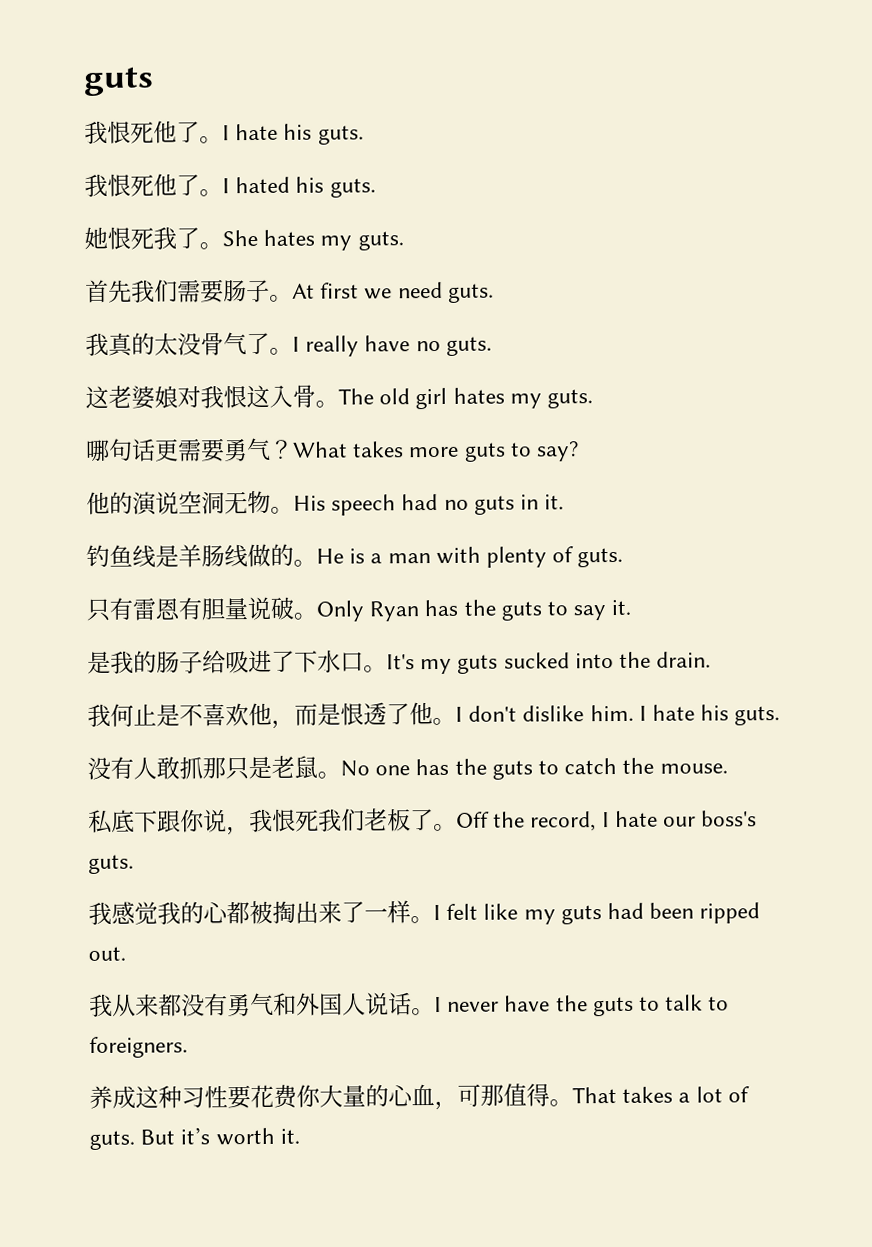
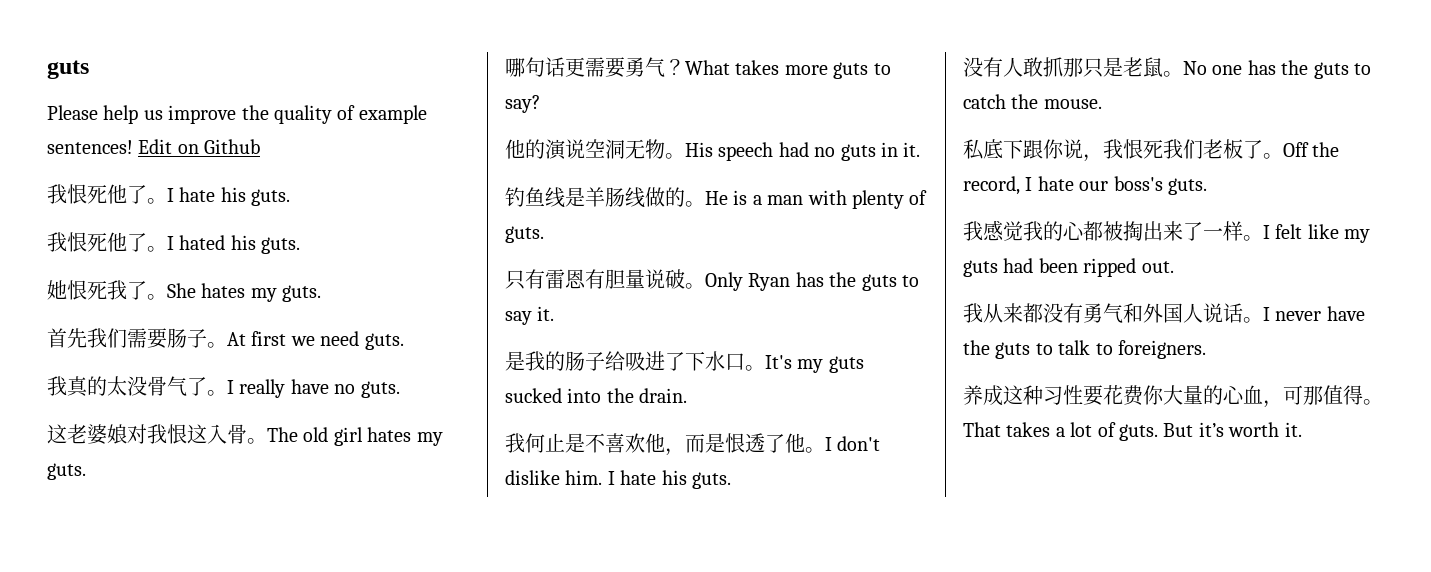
[83,66,154,96] guts -> [47,60,89,79] [47,105,427,124] [47,139,261,154] guts // Please help us improve the quality of example sentences! Edit on Github

